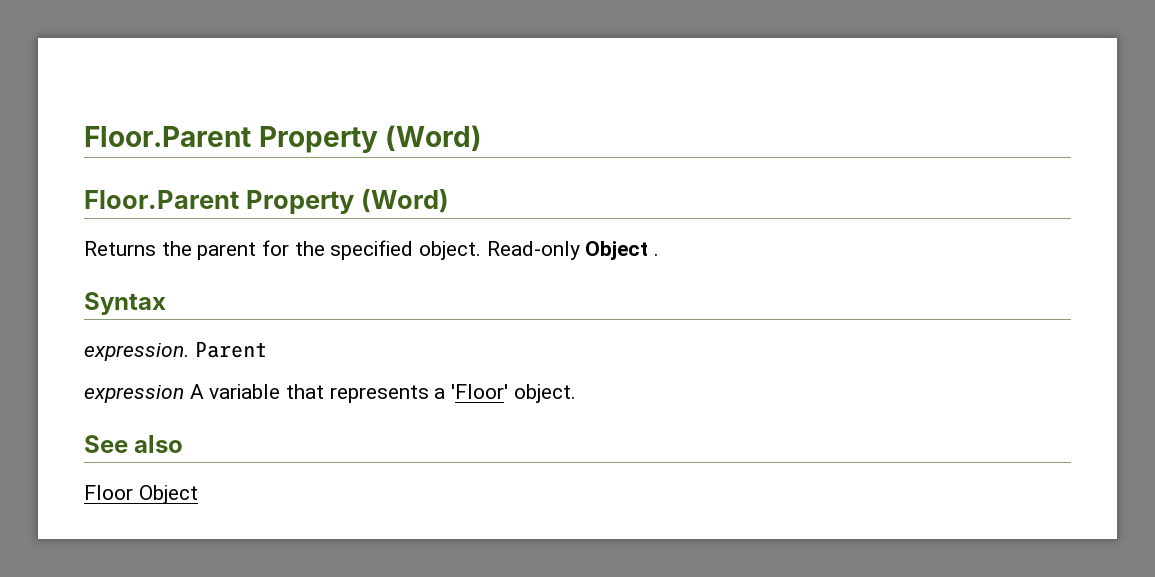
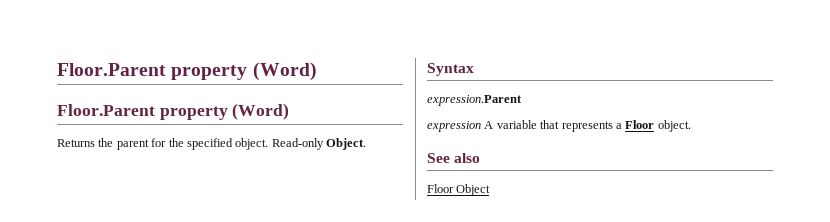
[84,126,378,153] Floor.Parent Property -> [57,63,248,80] Floor.Parent property
[245,190,354,214] Property -> [159,106,228,120] property
[585,241,660,260] Object . -> [326,138,366,150] Object.
[84,341,267,361] expression. Parent -> [427,95,522,106] expression.Parent
[451,384,509,399] 'Floor' -> [625,120,655,129] Floor

